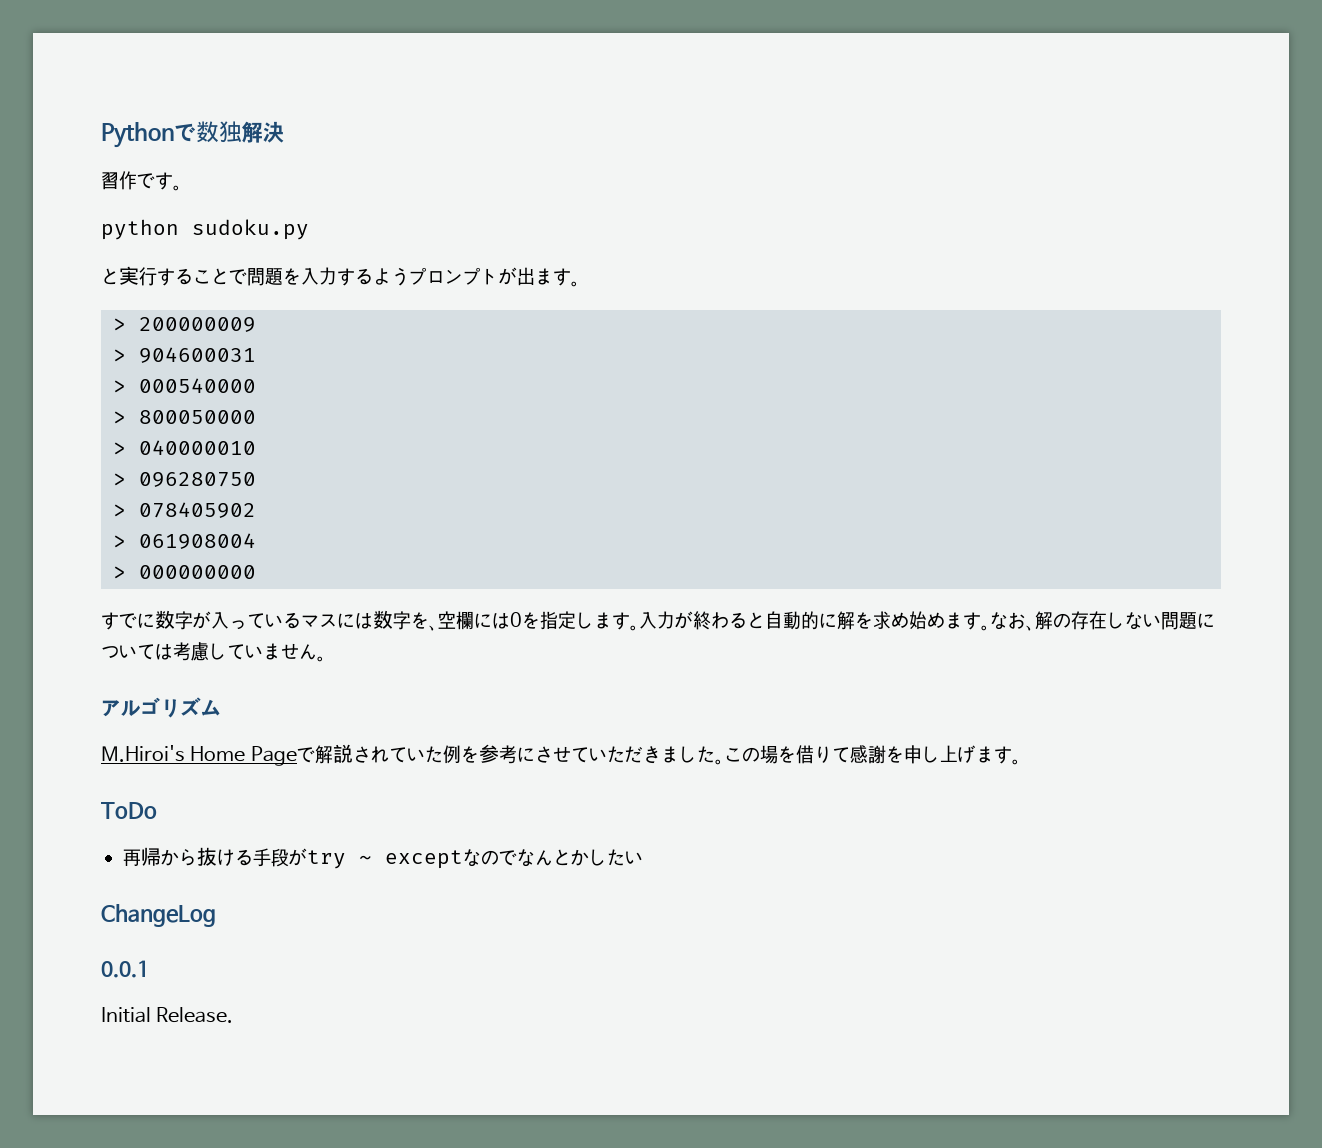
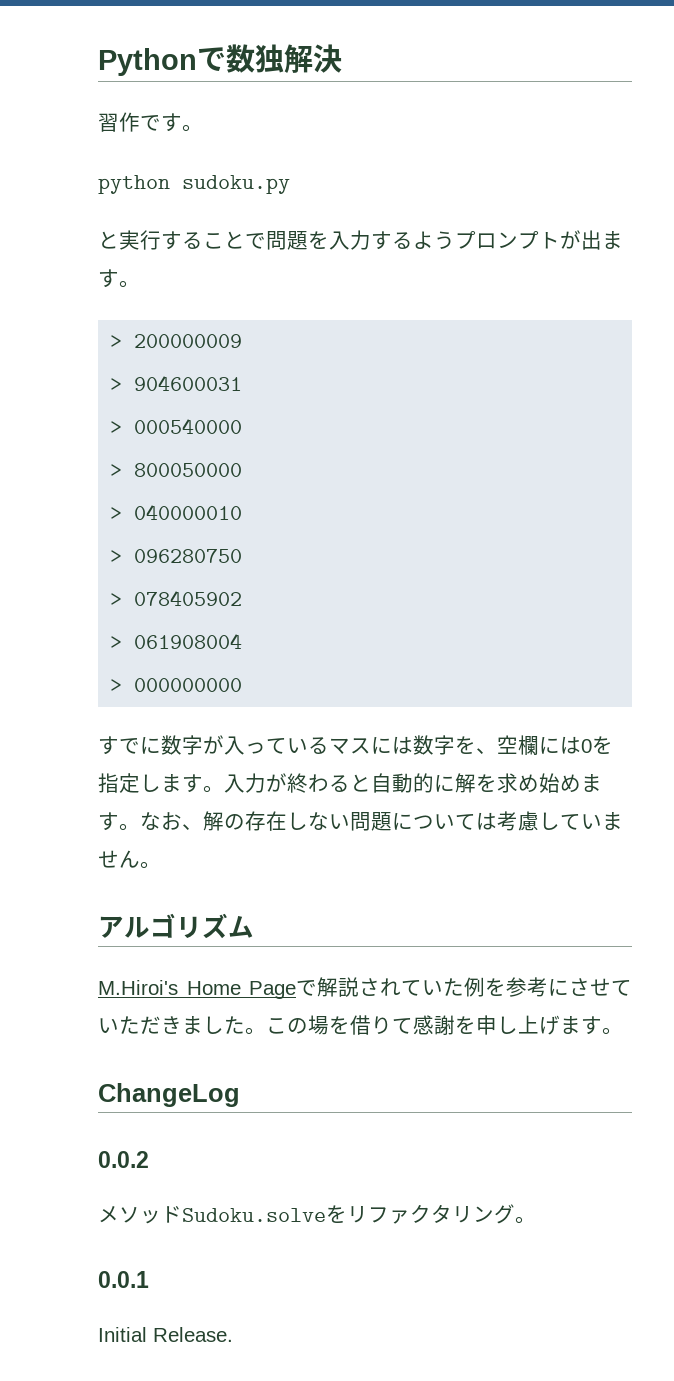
[101,802,157,819] [123,847,643,869] [101,904,216,927] ToDo // 再帰から抜ける手段がtry ~ exceptなのでなんとかしたい // ChangeLog -> [98,1083,240,1107] [98,1151,149,1168] [98,1204,536,1224] ChangeLog // 0.0.2 // メソッドSudoku.solveをリファクタリング。

